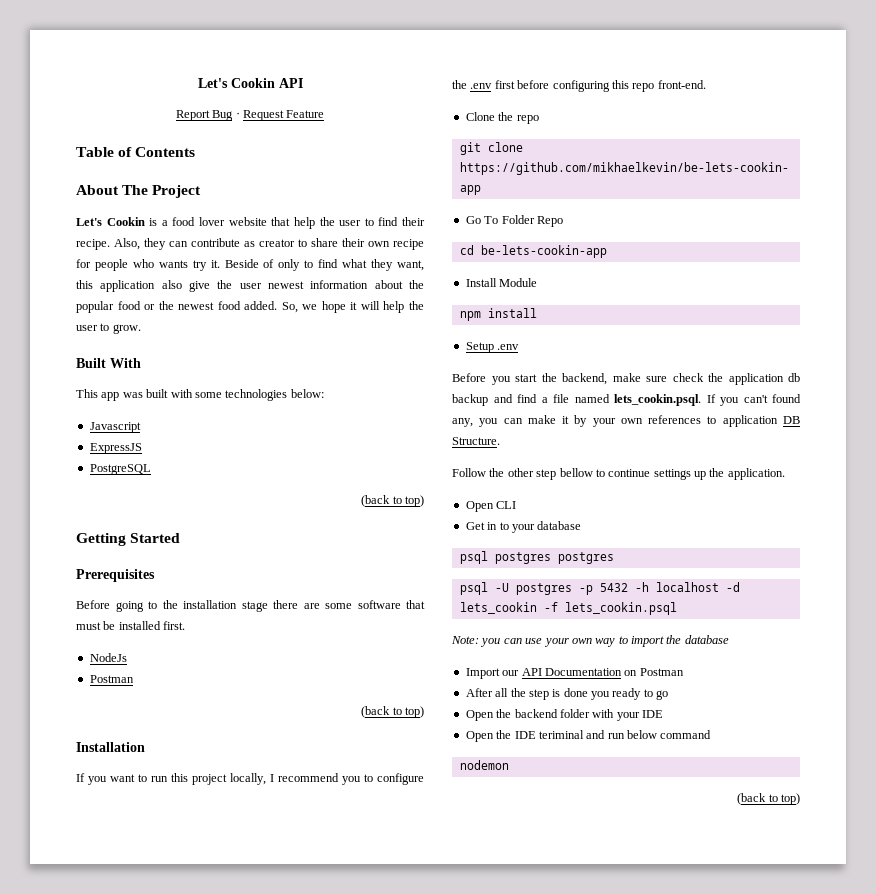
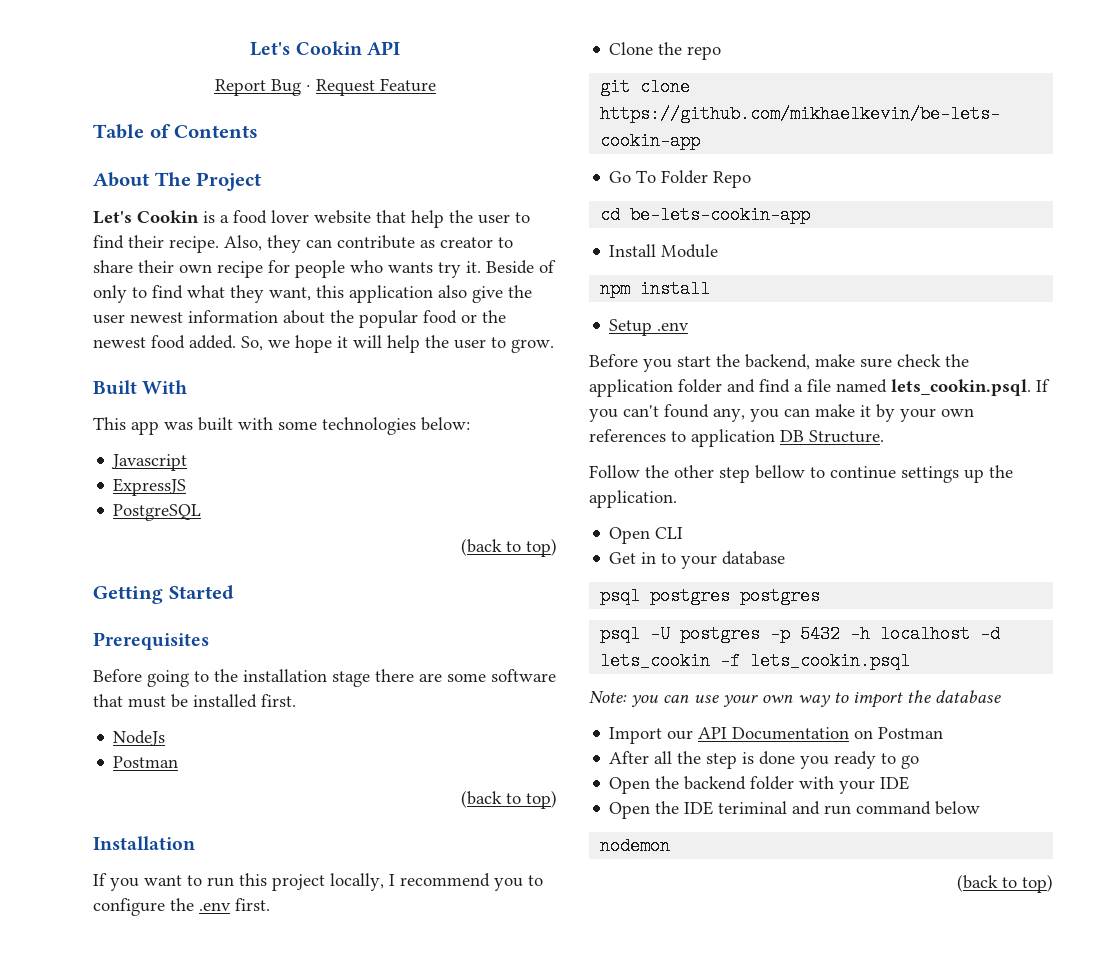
[494,80,706,92] first before configuring this repo front-end. -> [235,898,270,911] first.
[788,373,800,382] [452,394,488,406] db backup -> [678,379,722,393] folder
(625, 736) none -> [856,801,932,815] command
[660,730,712,739] command -> (981, 808) none

